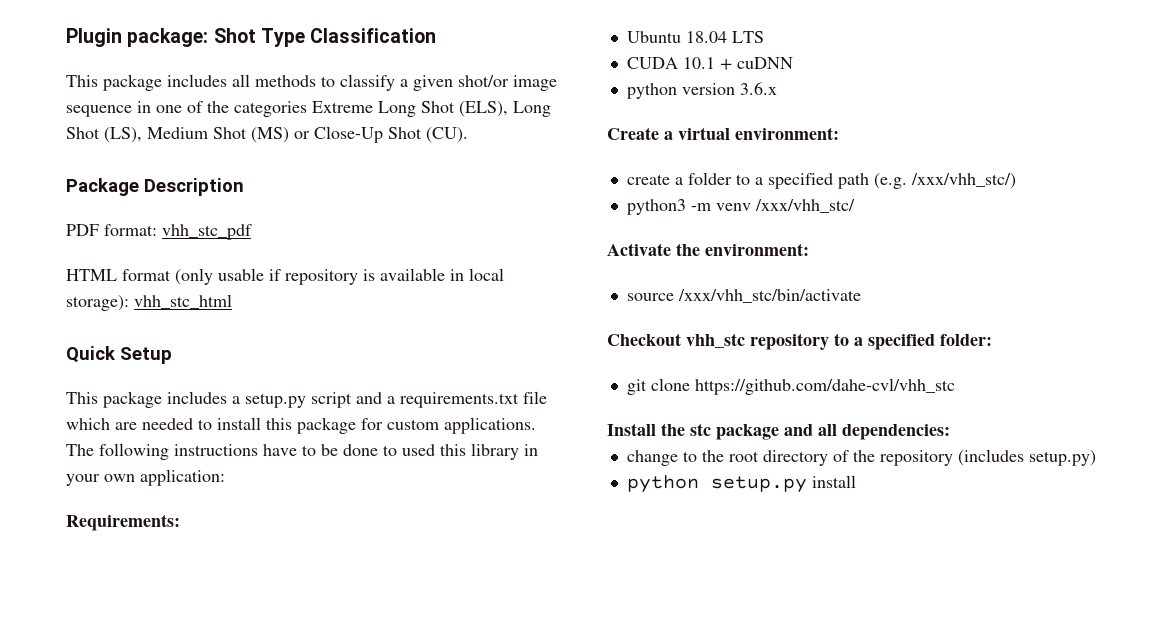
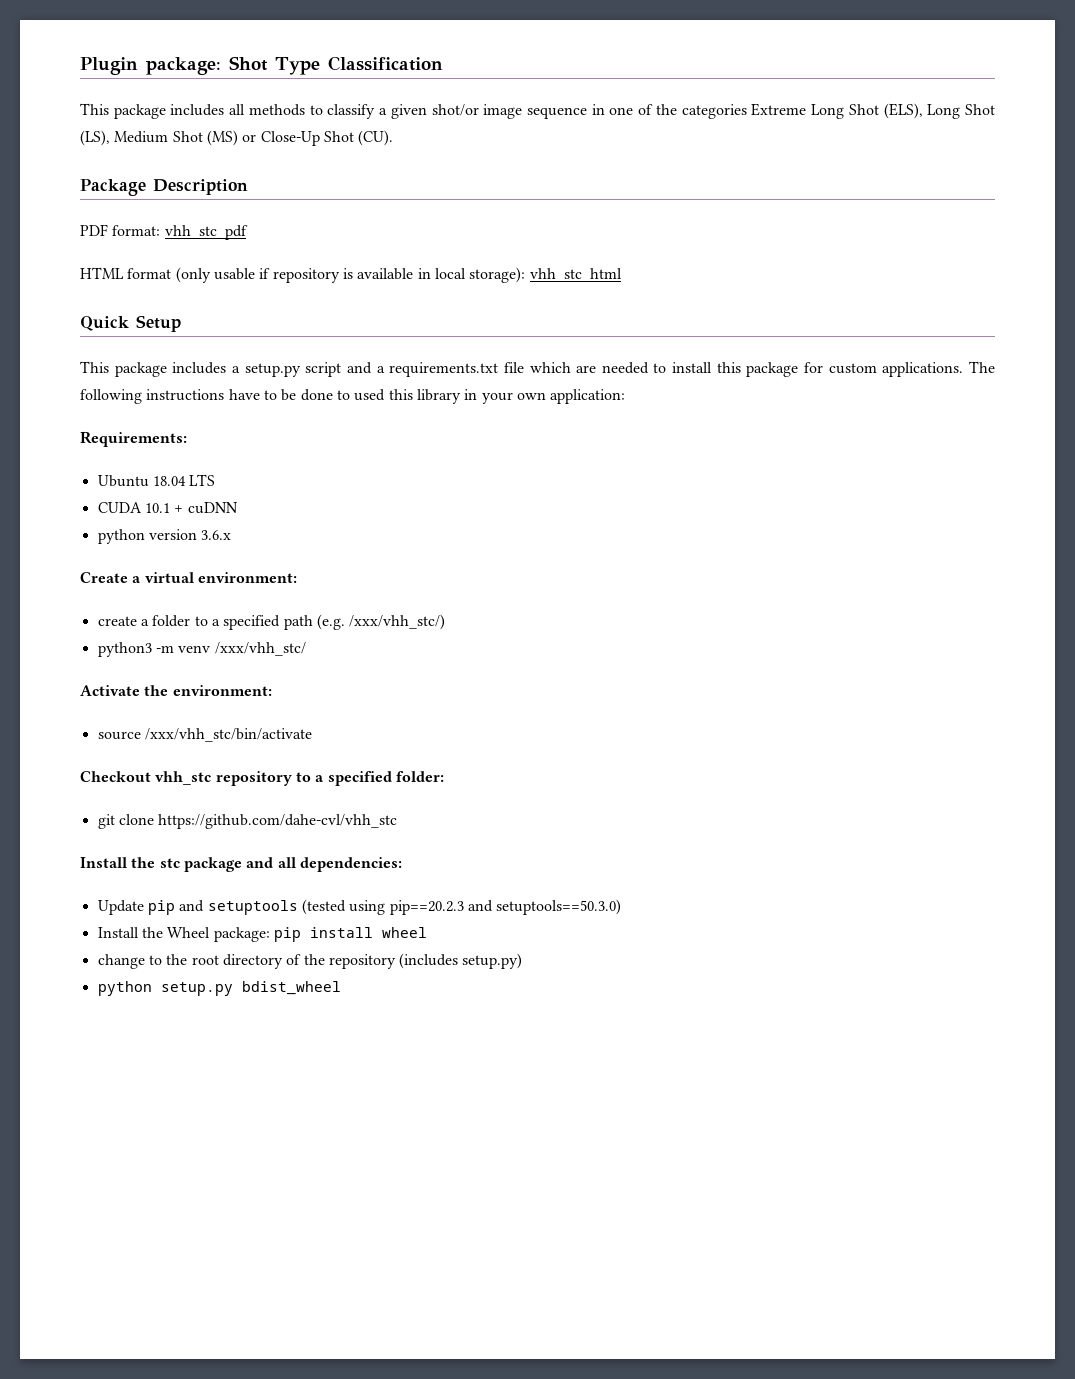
(950, 432) none -> [97,899,622,915] [97,927,427,942] // Update pip and setuptools (tested using pip==20.2.3 and setuptools==50.3.0) // Install the Wheel package: pip install wheel
[811,475,856,488] install -> [241,981,341,995] bdist_wheel

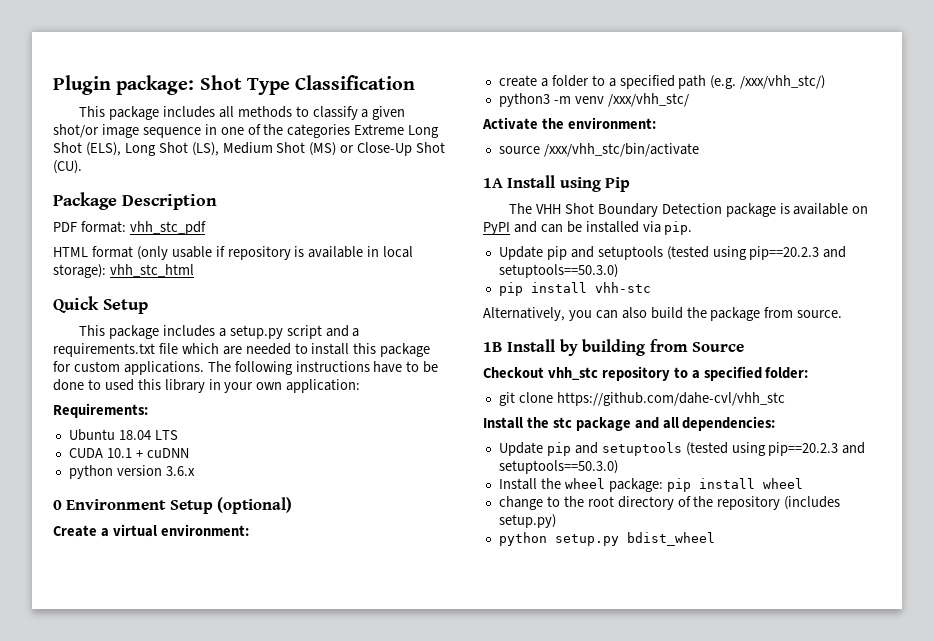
(232, 535) none -> [53,497,293,514] // 0 Environment Setup (optional)
(312, 735) none -> [483,175,631,192] [509,203,869,217] [483,221,693,235] [498,246,847,260] [498,264,618,278] [498,282,651,296] [483,307,843,321] [483,339,745,356] // 1A Install using Pip // The VHH Shot Boundary Detection package is available on PyPI and can be installed via pip. // Update pip and setuptools (tested using pip==20.2.3 and setuptools==50.3.0) // pip install vhh-stc // Alternatively, you can also build the package from source. // 1B Install by building from Source
[167,927,211,938] Wheel -> [564,478,605,489] wheel

